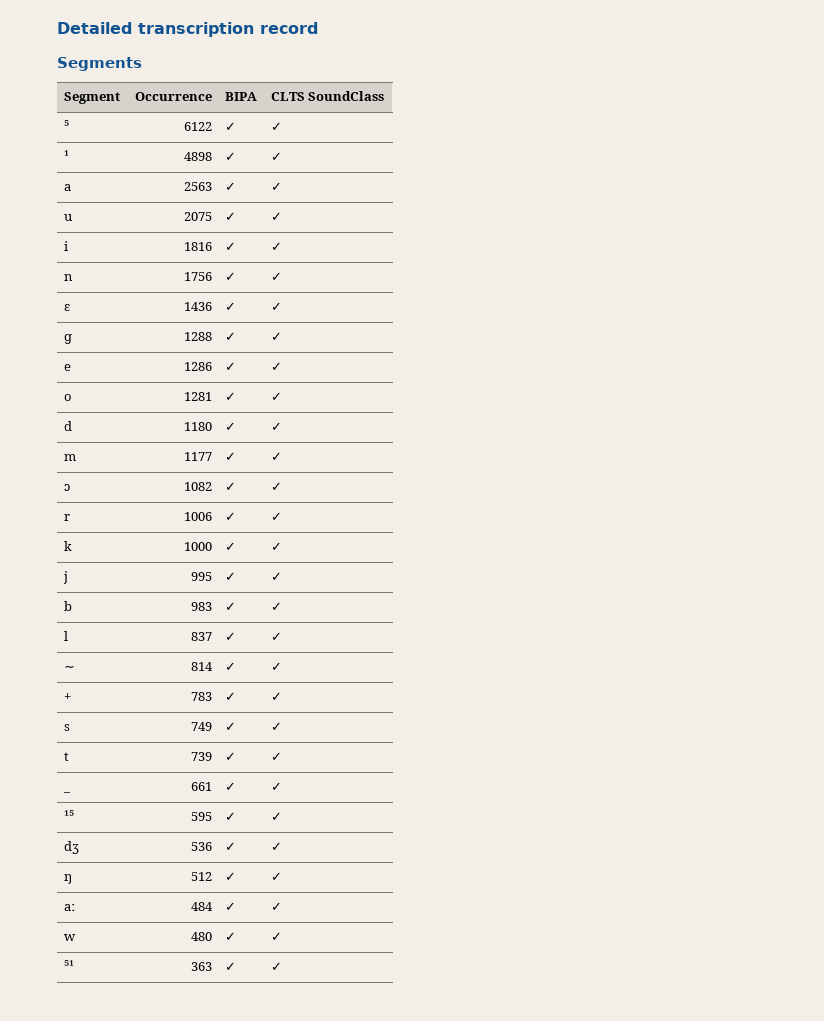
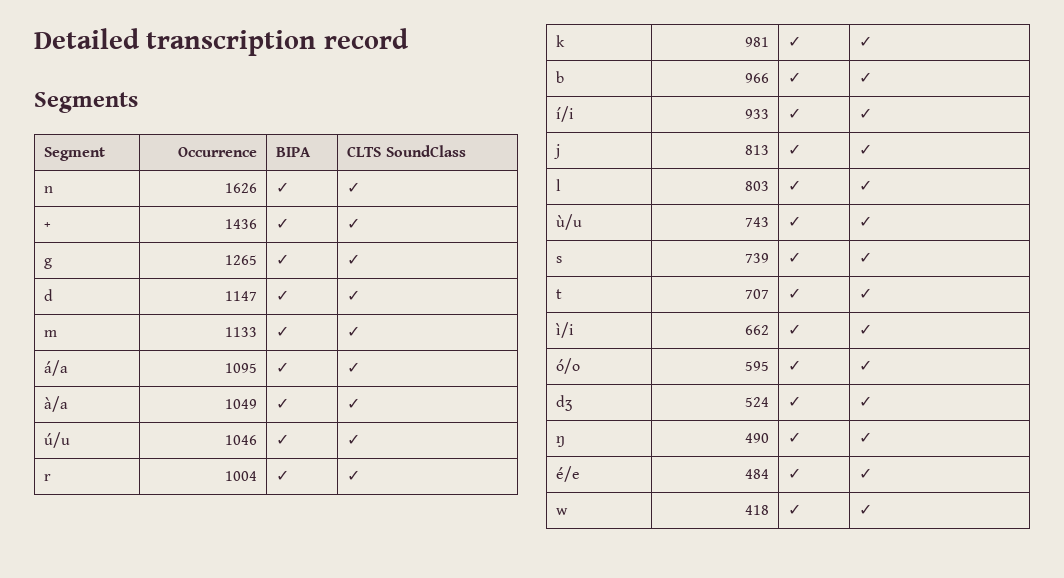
[63,120,69,131] [184,122,213,131] [224,122,236,131] [270,122,282,131] [63,150,69,161] [184,152,213,161] [224,152,236,161] [270,152,282,161] [63,184,71,191] [184,182,213,191] [224,182,236,191] [270,182,282,191] [63,214,72,221] [184,212,213,221] [224,212,236,221] [270,212,282,221] [63,241,68,251] [184,242,213,251] [224,242,236,251] [270,242,282,251] [63,274,73,281] [184,272,213,281] [224,272,236,281] [270,272,282,281] [63,304,70,311] [184,302,213,311] [224,302,236,311] [270,302,282,311] [63,334,72,344] [184,332,213,341] [224,332,236,341] [270,332,282,341] [63,364,71,371] [184,362,213,371] [224,362,236,371] [270,362,282,371] [63,394,72,401] [184,392,213,401] [224,392,236,401] [270,392,282,401] [63,421,72,431] [184,422,213,431] [224,422,236,431] [270,422,282,431] [63,454,76,461] [184,452,213,461] [224,452,236,461] [270,452,282,461] [63,484,70,491] [184,482,213,491] [224,482,236,491] [270,482,282,491] [63,514,70,521] [184,512,213,521] [224,512,236,521] [270,512,282,521] [63,541,72,551] [184,542,213,551] [224,542,236,551] [270,542,282,551] [62,571,68,584] [191,572,213,581] [224,572,236,581] [270,572,282,581] [63,601,72,611] [191,602,213,611] [224,602,236,611] [270,602,282,611] [63,631,68,641] [191,632,213,641] [224,632,236,641] [270,632,282,641] [63,665,75,671] [191,662,214,671] [224,662,236,671] [270,662,282,671] [63,693,71,701] [191,692,213,701] ⁵ | 6122 | ✓ | ✓ // ¹ | 4898 | ✓ | ✓ // a | 2563 | ✓ | ✓ // u | 2075 | ✓ | ✓ // i | 1816 | ✓ | ✓ // n | 1756 | ✓ | ✓ // ɛ | 1436 | ✓ | ✓ // ɡ | 1288 | ✓ | ✓ // e | 1286 | ✓ | ✓ // o | 1281 | ✓ | ✓ // d | 1180 | ✓ | ✓ // m | 1177 | ✓ | ✓ // ɔ | 1082 | ✓ | ✓ // r | 1006 | ✓ | ✓ // k | 1000 | ✓ | ✓ // j | 995 | ✓ | ✓ // b | 983 | ✓ | ✓ // l | 837 | ✓ | ✓ // ∼ | 814 | ✓ | ✓ // + | 783 -> [44,186,54,193] [224,183,257,193] [276,182,290,193] [347,182,361,193] [44,222,52,229] [224,219,257,229] [276,218,290,229] [347,218,361,229] [44,258,53,269] [224,255,257,265] [276,254,290,265] [347,254,361,265] [44,289,54,301] [224,291,257,301] [276,290,290,301] [347,290,361,301] [44,330,58,337] [224,327,257,337] [276,326,290,337] [347,326,361,337] [44,360,69,376] [224,363,257,373] [276,362,290,373] [347,362,361,373] [44,396,69,412] [224,399,257,409] [276,398,290,409] [347,398,361,409] [44,432,71,448] [224,435,257,445] [276,434,290,445] [347,434,361,445] [44,474,52,481] [224,471,257,481] [276,470,290,481] [347,470,361,481] [556,35,566,47] [744,37,769,47] [788,36,802,47] [859,36,873,47] [556,71,565,83] [744,73,769,83] [788,72,802,83] [859,72,873,83] [556,106,575,122] [744,109,769,119] [788,108,802,119] [859,108,873,119] [554,144,561,159] [744,145,769,155] [788,144,802,155] [859,144,873,155] [556,179,562,191] [744,181,769,191] [788,180,802,191] [859,180,873,191] [556,214,583,230] [744,217,769,227] n | 1626 | ✓ | ✓ // + | 1436 | ✓ | ✓ // g | 1265 | ✓ | ✓ // d | 1147 | ✓ | ✓ // m | 1133 | ✓ | ✓ // á/a | 1095 | ✓ | ✓ // à/a | 1049 | ✓ | ✓ // ú/u | 1046 | ✓ | ✓ // r | 1004 | ✓ | ✓ // k | 981 | ✓ | ✓ // b | 966 | ✓ | ✓ // í/i | 933 | ✓ | ✓ // j | 813 | ✓ | ✓ // l | 803 | ✓ | ✓ // ù/u | 743
[191,722,213,731] 749 -> [744,253,769,263] 739
[191,752,213,761] [224,752,236,761] [270,752,282,761] [62,791,71,793] [191,782,213,791] [224,782,236,791] [270,782,282,791] [63,810,74,821] 739 | ✓ | ✓ // _ | 661 | ✓ | ✓ // ¹⁵ -> [744,289,769,299] [788,288,802,299] [859,288,873,299] [555,322,575,338] [744,325,769,335] [788,324,802,335] [859,324,873,335] [556,358,581,374] 707 | ✓ | ✓ // ì/i | 662 | ✓ | ✓ // ó/o
[191,842,213,851] 536 -> [744,397,769,407] 524
[191,872,213,881] [224,872,236,881] [270,872,282,881] [63,904,75,911] 512 | ✓ | ✓ // aː -> [744,433,769,443] [788,432,802,443] [859,432,873,443] [556,466,581,482] 490 | ✓ | ✓ // é/e
[191,932,213,941] [224,932,236,941] [270,932,282,941] [63,960,74,971] [191,962,213,971] [224,962,236,971] [270,962,282,971] 480 | ✓ | ✓ // ⁵¹ | 363 | ✓ | ✓ -> [744,505,769,515] [788,504,802,515] [859,504,873,515] 418 | ✓ | ✓

